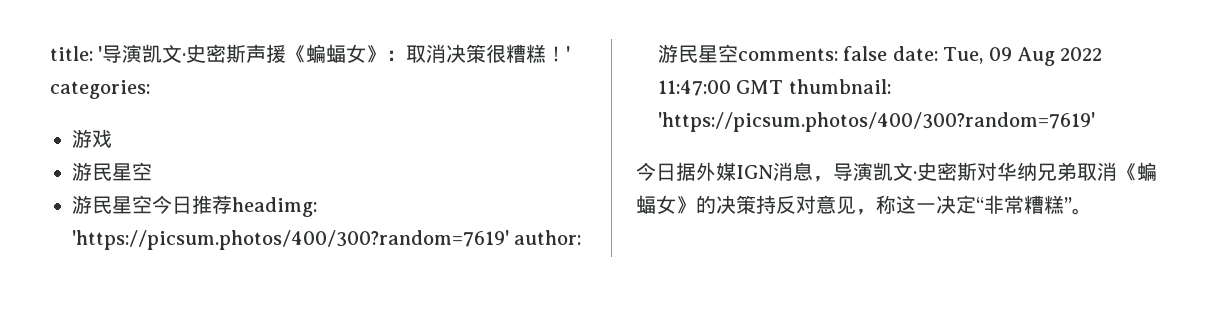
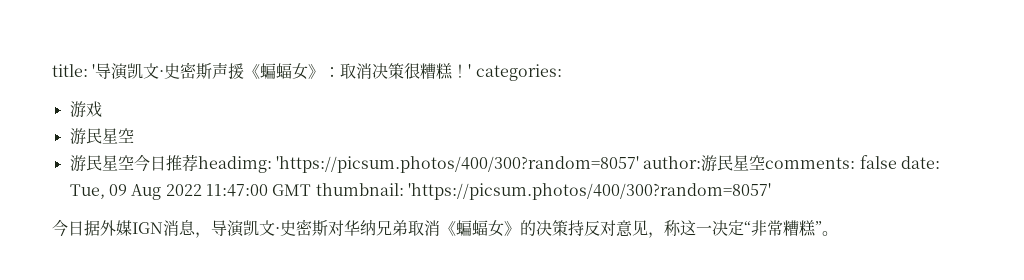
[72,230,509,250] 'https://picsum.photos/400/300?random=7619' -> [275,156,639,173] 'https://picsum.photos/400/300?random=8057'
[658,112,1095,132] 'https://picsum.photos/400/300?random=7619' -> [407,183,771,200] 'https://picsum.photos/400/300?random=8057'

